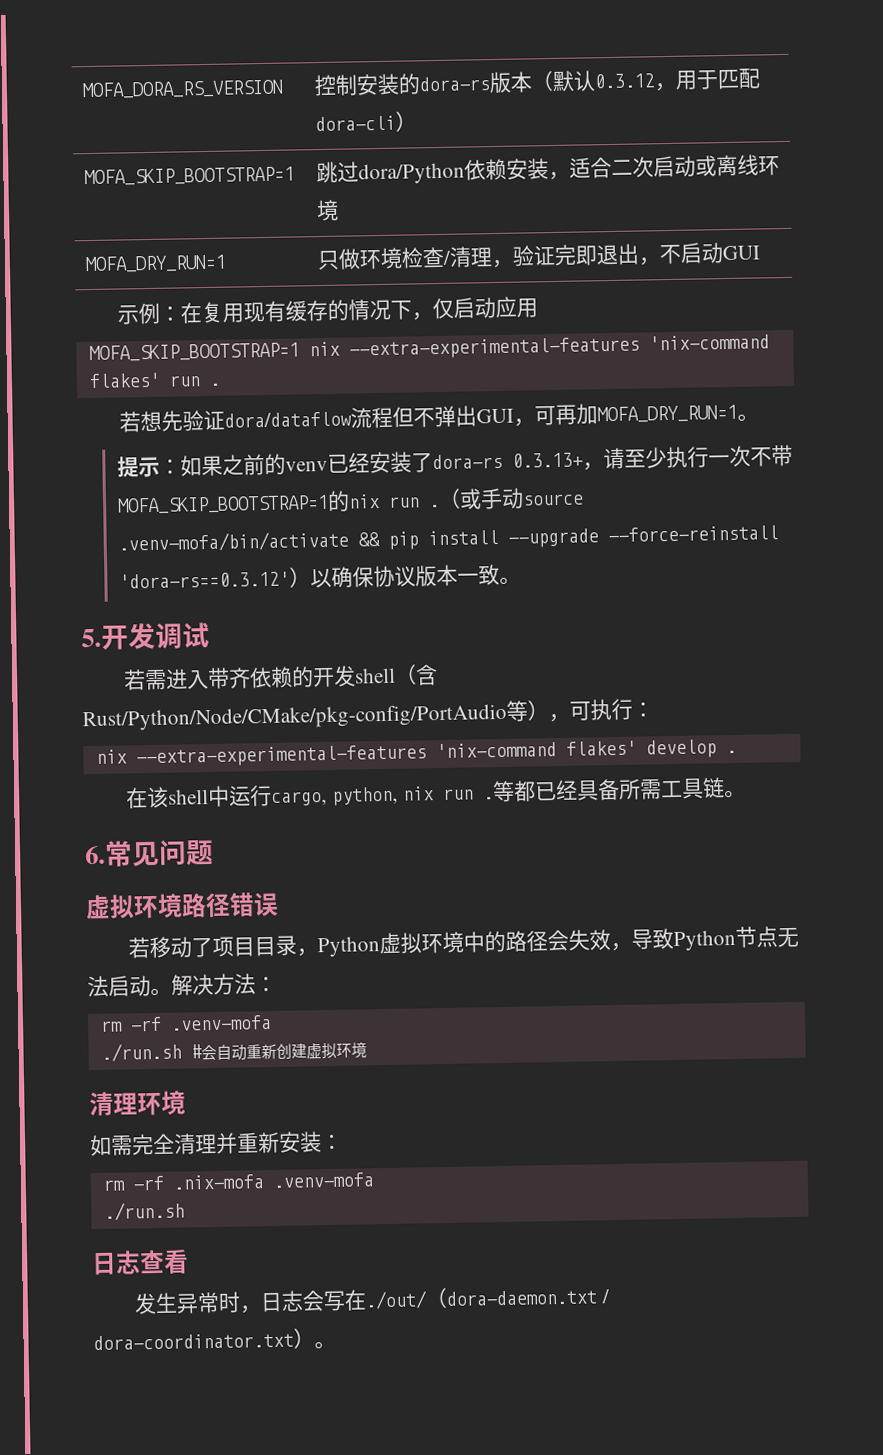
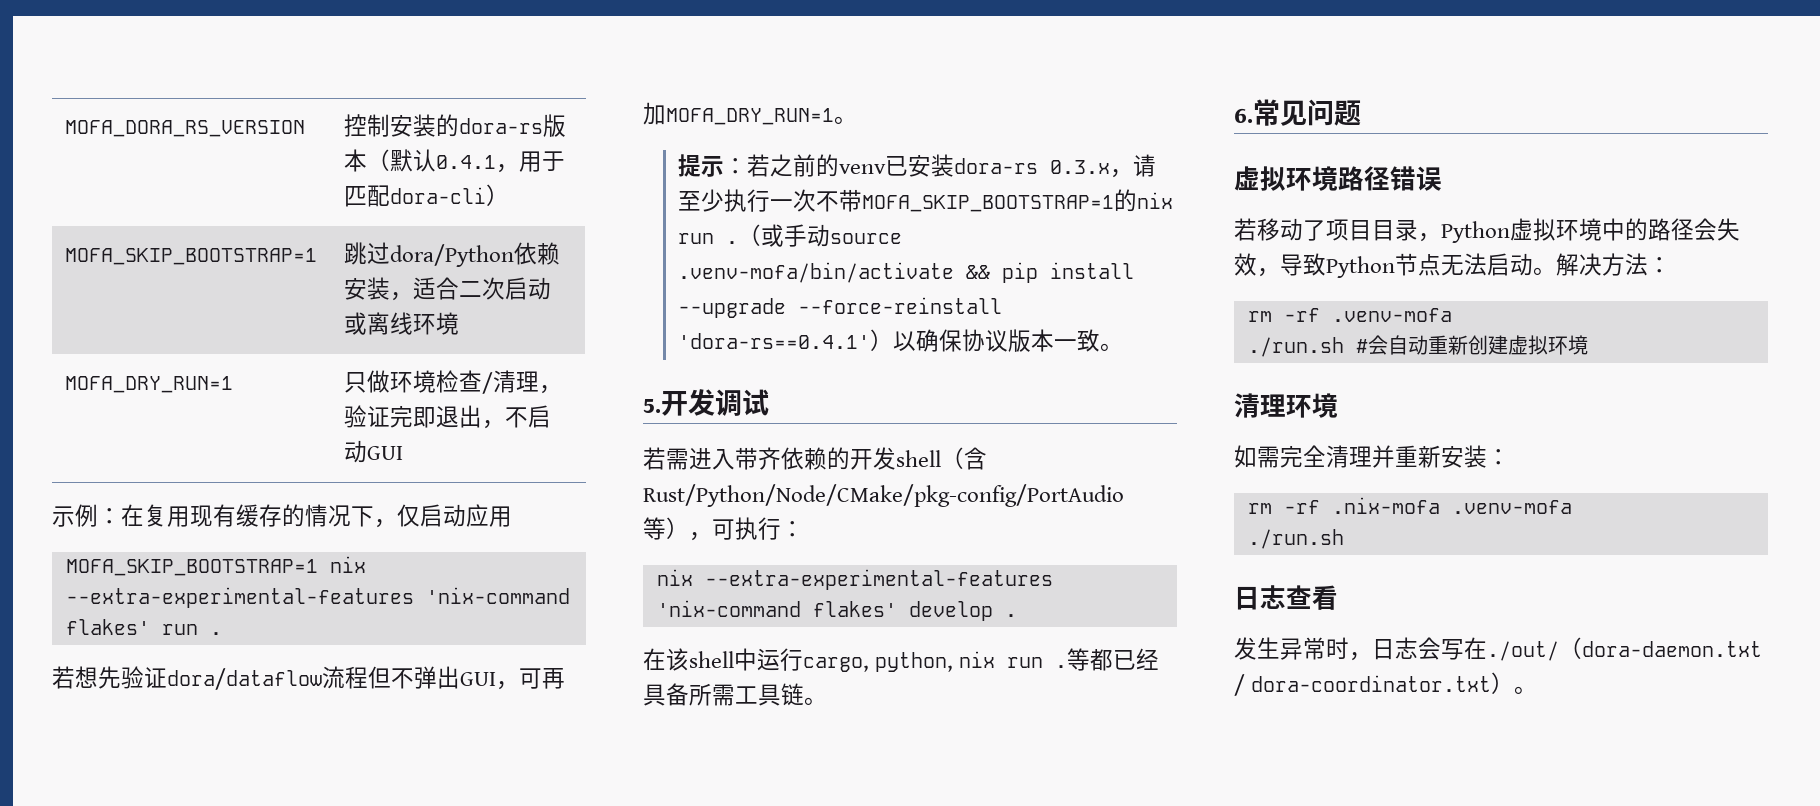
[593,73,655,89] 0.3.12 -> [436,155,497,169] 0.4.1
[179,455,223,477] 如果 -> [747,154,771,177] 若
[347,451,583,474] 经安装了dora-rs 0.3.13+ -> [908,154,1111,177] 安装dora-rs 0.3.x
[118,571,290,589] 'dora-rs==0.3.12' -> [678,333,871,349] 'dora-rs==0.4.1'

